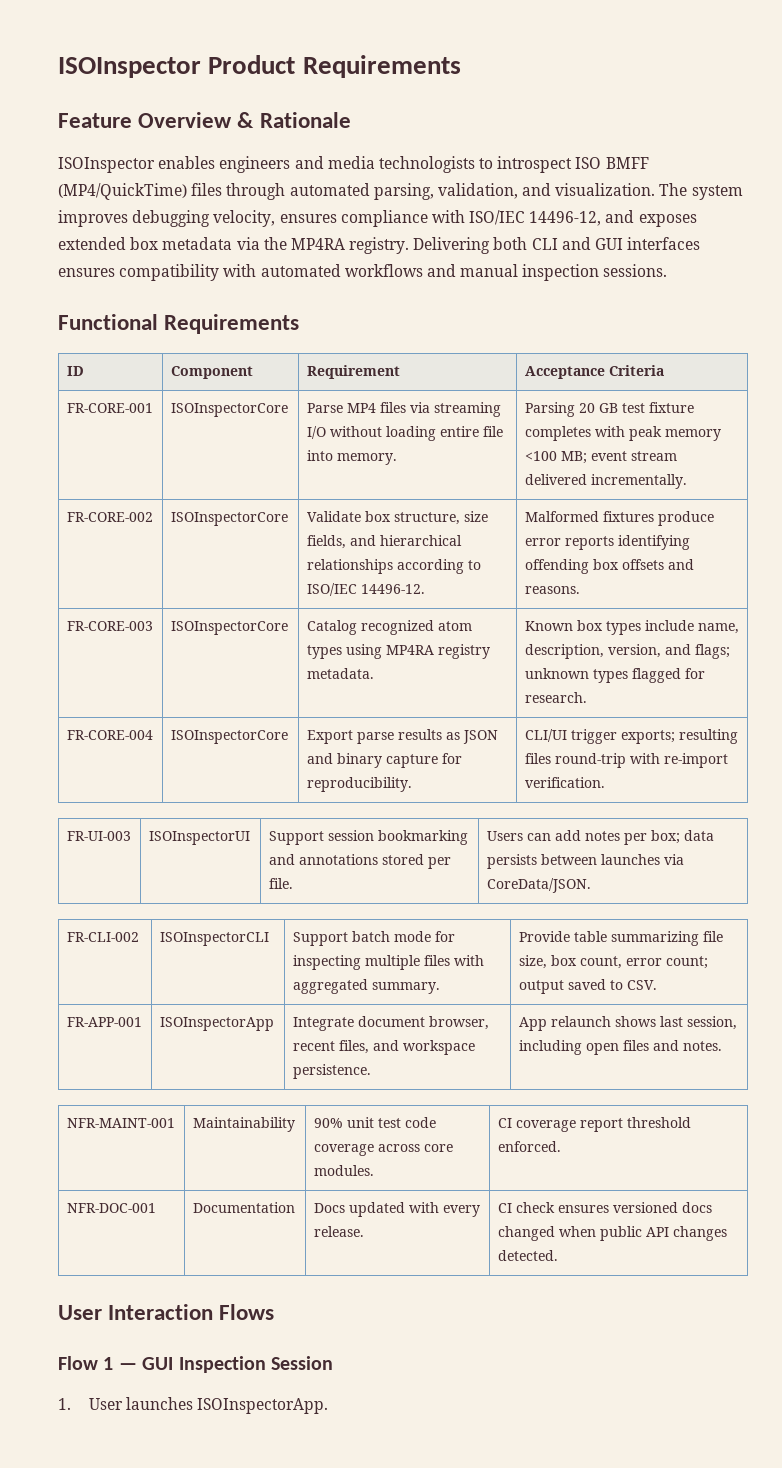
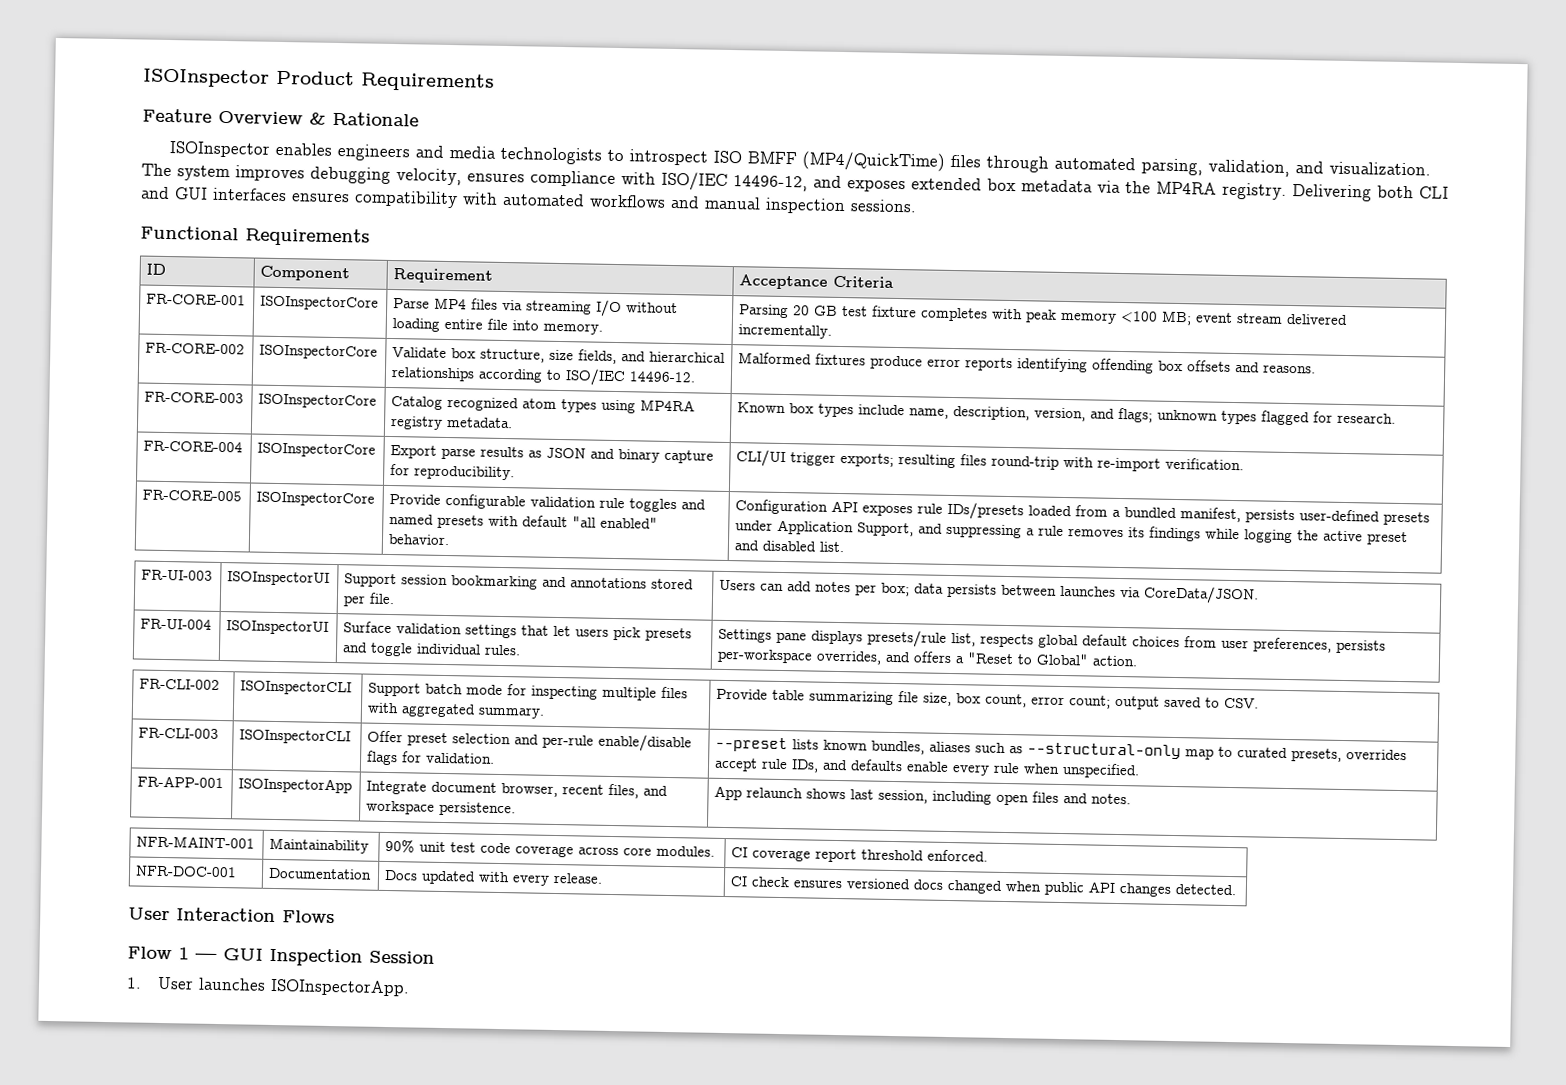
(605, 782) none -> [142,489,243,502] [256,491,376,507] [389,493,707,513] [389,513,659,529] [388,533,451,546] [735,499,1431,526] [735,519,1409,546] [734,540,846,553] // FR-CORE-005 | ISOInspectorCore | Provide configurable validation rule toggles and named presets with default "all enabled" behavior. | Configuration API exposes rule IDs/presets loaded from a bundled manifest, persists user-defined presets under Application Support, and suppressing a rule removes its findings while logging the active preset and disabled list.
(591, 885) none -> [140,618,213,630] [226,620,330,635] [343,621,693,642] [342,642,522,657] [718,628,1387,654] [717,648,1139,667] // FR-UI-004 | ISOInspectorUI | Surface validation settings that let users pick presets and toggle individual rules. | Settings pane displays presets/rule list, respects global default choices from user preferences, persists per-workspace overrides, and offers a "Reset to Global" action.
(657, 985) none -> [138,727,220,739] [239,729,352,745] [367,730,693,753] [366,750,496,766] [715,736,1408,762] [714,757,1141,779] // FR-CLI-003 | ISOInspectorCLI | Offer preset selection and per-rule enable/disable flags for validation. | --preset lists known bundles, aliases such as --structural-only map to curated presets, overrides accept rule IDs, and defaults enable every rule when unspecified.

